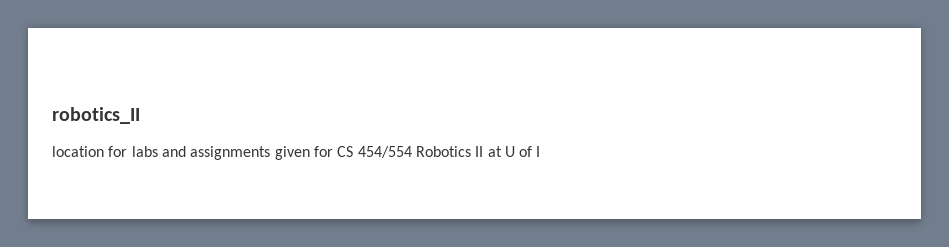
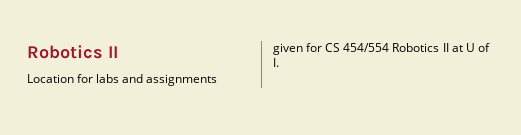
[52,107,140,124] [52,146,104,157] robotics_II // location -> [27,45,118,59] [27,74,74,83] Robotics II // Location
[536,146,541,157] I -> [273,58,279,67] I.

